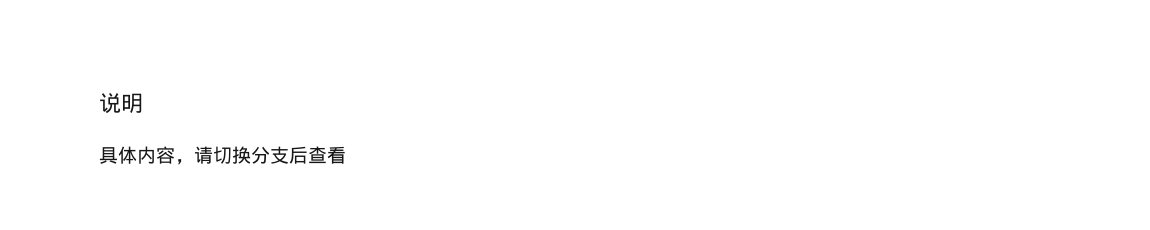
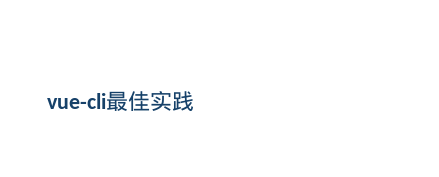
[99,93,143,114] [99,146,346,165] 说明 // 具体内容，请切换分支后查看 -> [47,91,194,112] vue-cli最佳实践

